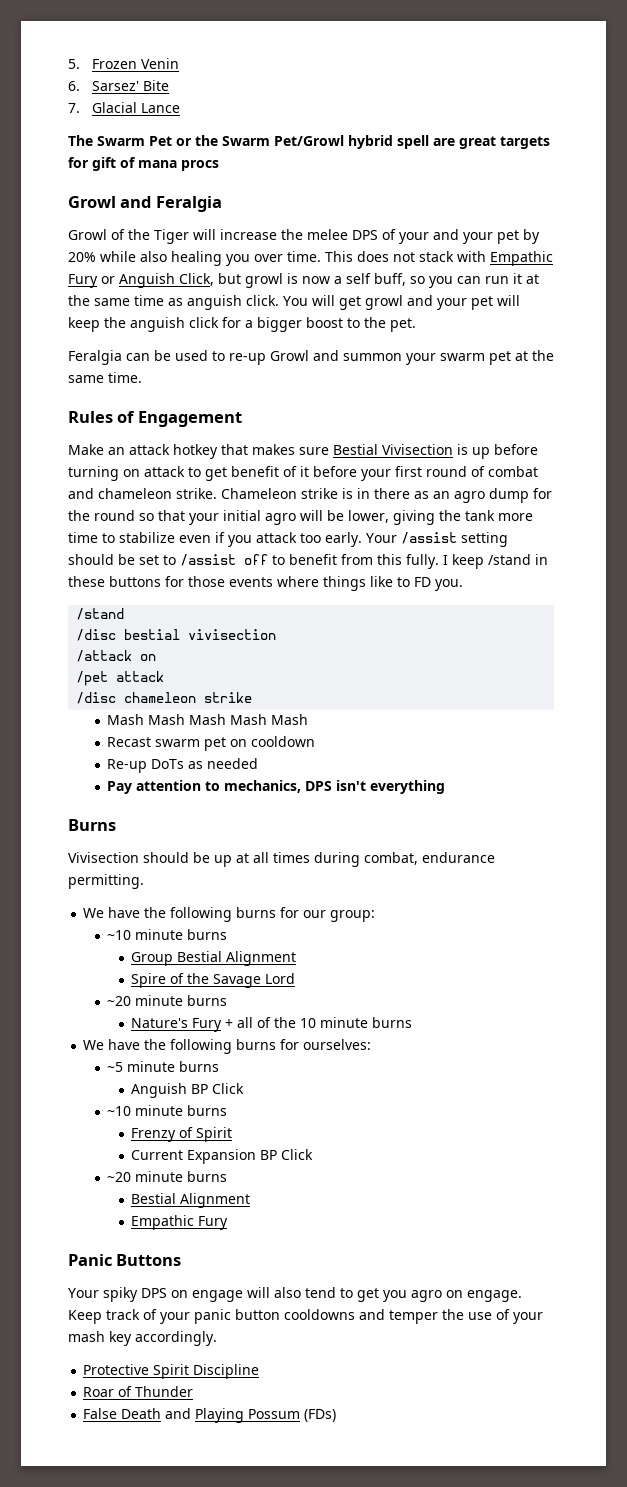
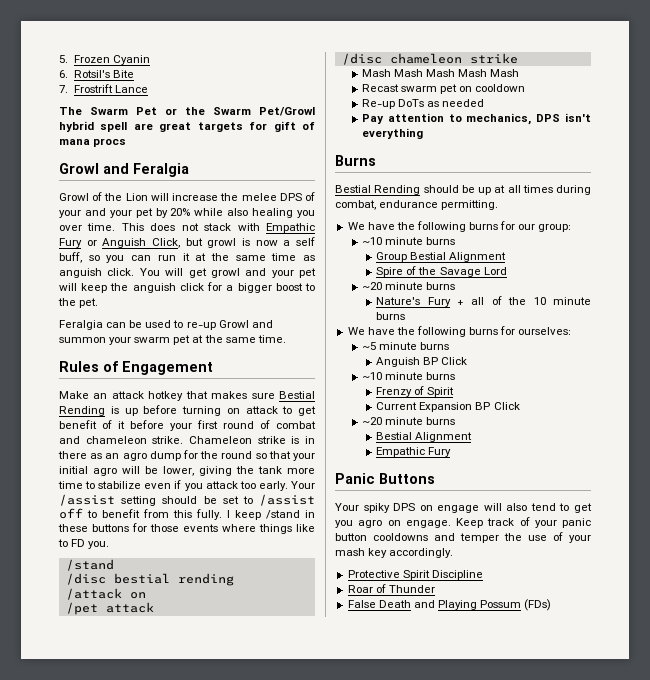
[140,58,179,69] Venin -> [112,55,150,65] Cyanin
[91,81,139,91] Sarsez' -> [73,70,110,78] Rotsil's
[91,102,137,113] Glacial -> [73,84,113,93] Frostrift
[154,229,189,244] Tiger -> [125,193,148,201] Lion
[382,444,453,455] Vivisection -> [59,406,105,416] Rending
[188,629,277,640] vivisection -> [177,573,234,586] rending
[68,852,139,863] Vivisection -> [335,185,421,195] Bestial Rending

